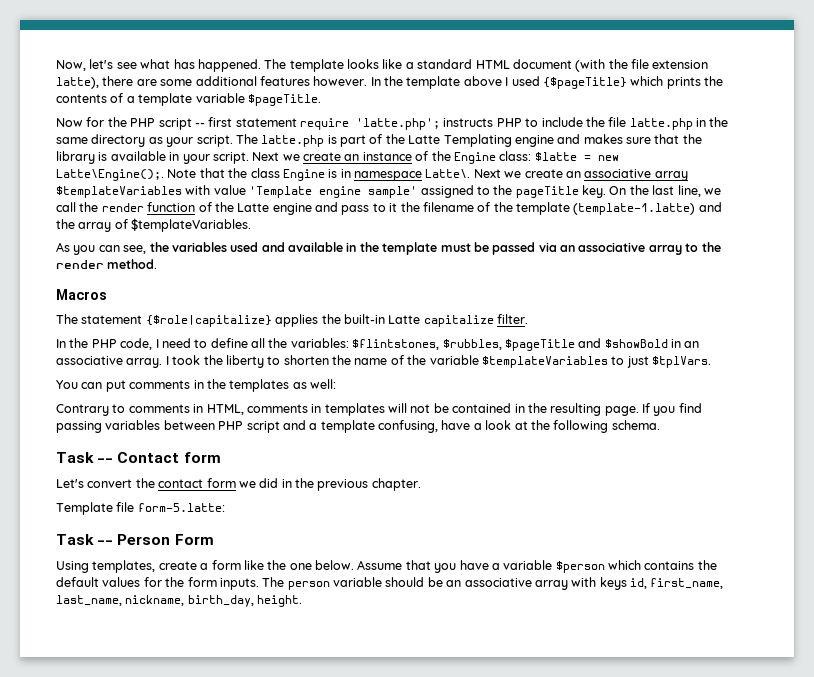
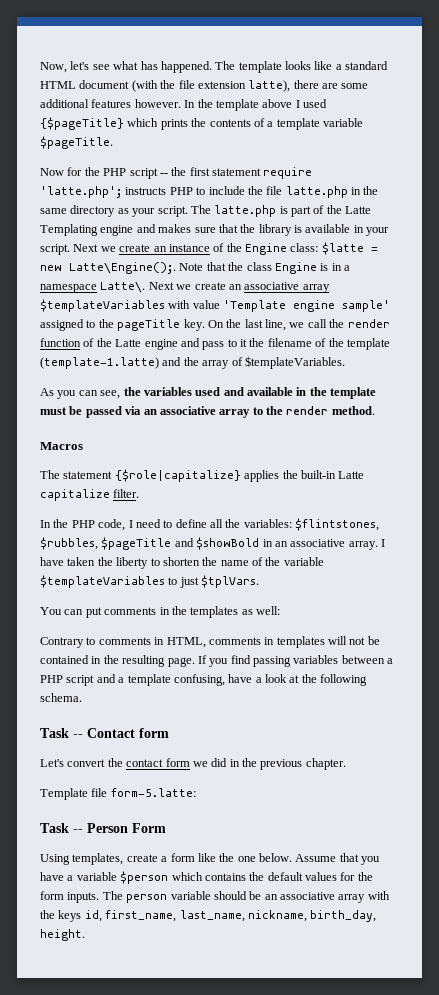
(205, 125) none -> [171,167,187,176] the
(351, 173) none -> [344,265,350,271] a
[172,355,201,365] took -> [40,557,96,566] have taken
(215, 425) none -> [387,658,394,664] a
(597, 582) none -> [40,910,55,919] the

